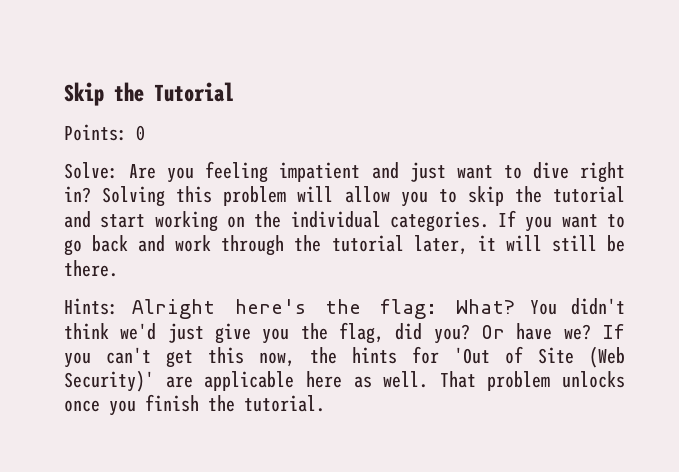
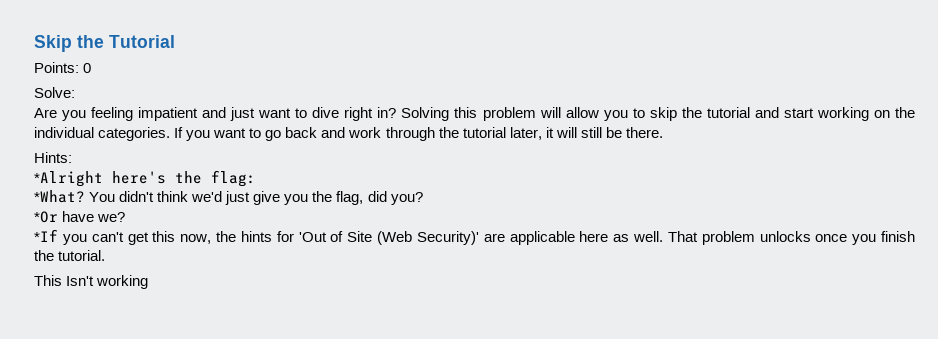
(118, 170) none -> (75, 92) //
[132,299,216,319] Alright -> [34,171,103,187] // *Alright
[456,299,516,314] What? -> [34,190,85,203] // *What?
[481,325,505,339] Or -> [34,211,58,223] // *Or
[602,324,625,339] If -> [34,229,58,242] // *If
(325, 403) none -> [34,275,149,289] // This Isn't working

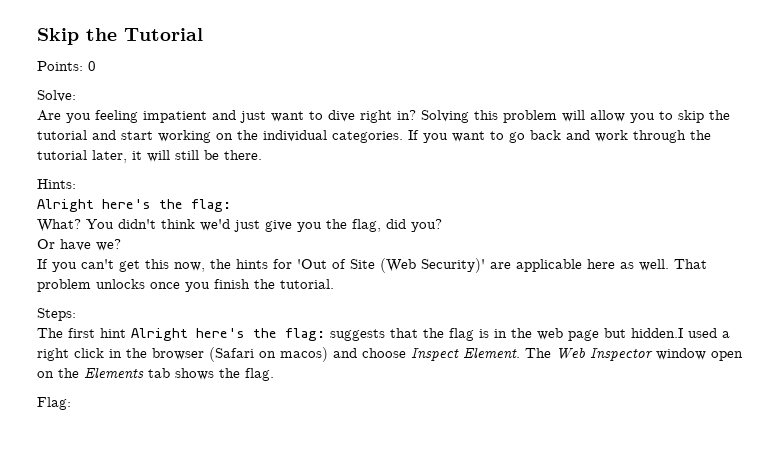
[34,171,103,187] *Alright -> [37,199,94,212] Alright
[34,190,85,203] *What? -> [37,219,81,232] What?
[34,211,58,223] *Or -> [37,239,55,249] Or
[34,229,58,242] *If -> [37,259,48,269] If
[34,275,149,289] This Isn't working -> [37,308,76,321] [37,328,730,341] [37,347,743,362] [37,367,274,381] [37,397,71,410] Steps: // The first hint Alright here's the flag: suggests that the flag is in the web page but hidden.I used a right click in the browser (Safari on macos) and choose Inspect Element. The Web Inspector window open on the Elements tab shows the flag. // Flag:

